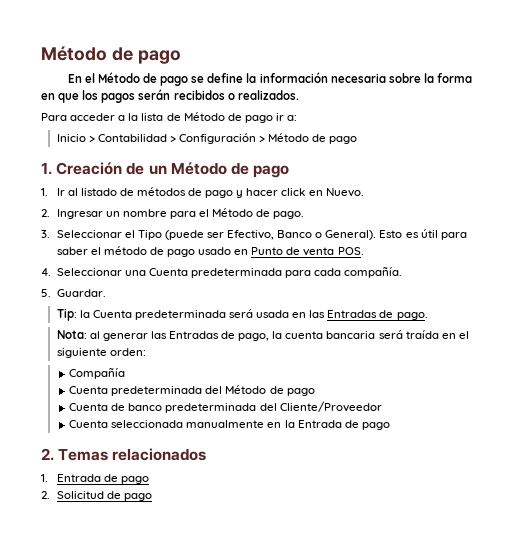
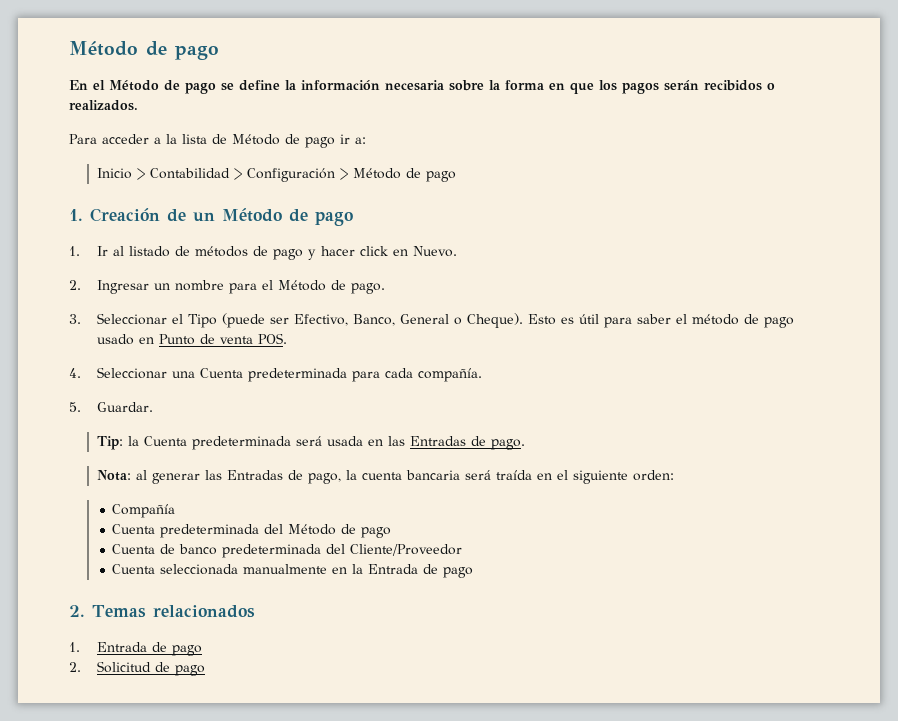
[277,230,377,240] Banco o General). -> [352,313,523,328] Banco, General o Cheque).

